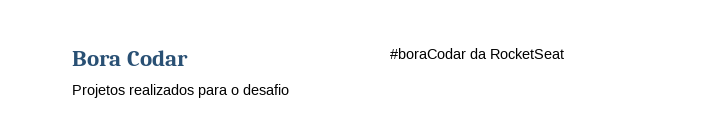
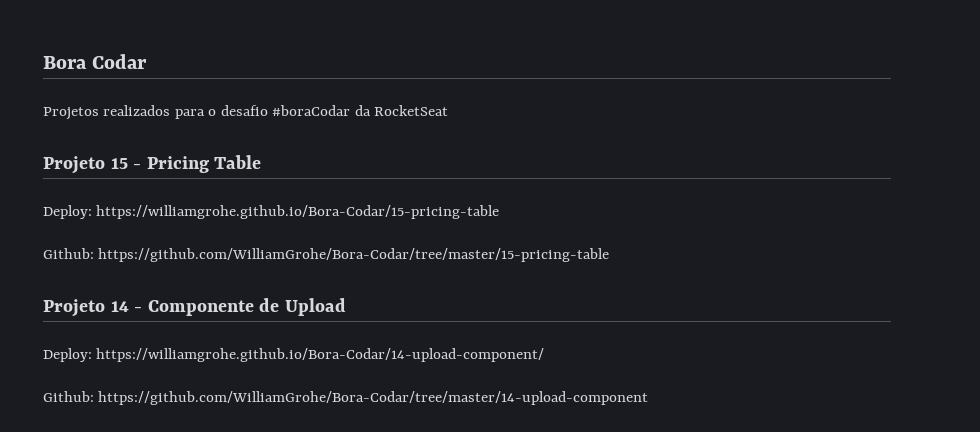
(564, 53) none -> [43,155,262,174] [43,205,500,219] [43,248,610,262] [43,298,346,317] [43,348,545,362] [43,391,649,405] // Projeto 15 - Pricing Table // Deploy: https://williamgrohe.github.io/Bora-Codar/15-pricing-table // Github: https://github.com/WilliamGrohe/Bora-Codar/tree/master/15-pricing-table // Projeto 14 - Componente de Upload // Deploy: https://williamgrohe.github.io/Bora-Codar/14-upload-component/ // Github: https://github.com/WilliamGrohe/Bora-Codar/tree/master/14-upload-component

